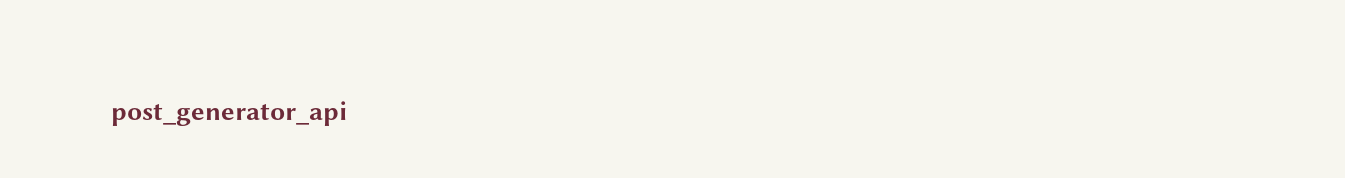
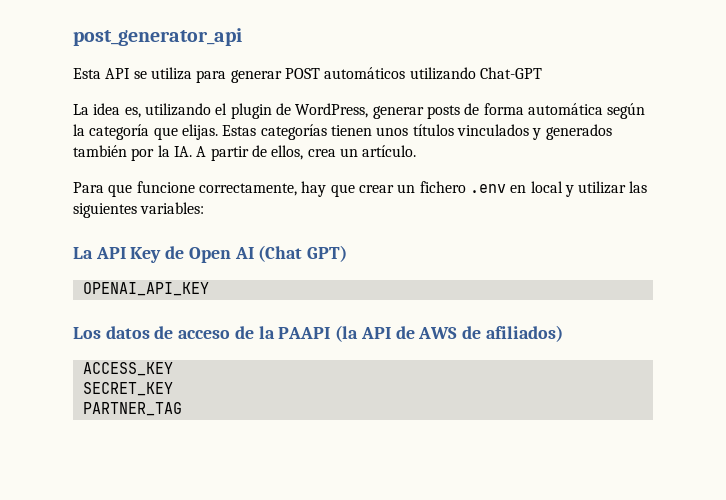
(347, 113) none -> [73,67,542,83] [73,103,646,119] [73,124,612,140] [73,145,417,161] [73,181,648,197] [73,202,205,218] [73,245,348,263] [82,282,209,296] [73,325,563,342] [82,362,173,376] [82,382,173,396] [82,402,182,416] // Esta API se utiliza para generar POST automáticos utilizando Chat-GPT // La idea es, utilizando el plugin de WordPress, generar posts de forma automática según la categoría que elijas. Estas categorías tienen unos títulos vinculados y generados también por la IA. A partir de ellos, crea un artículo. // Para que funcione correctamente, hay que crear un fichero .env en local y utilizar las siguientes variables: // La API Key de Open AI (Chat GPT) // OPENAI_API_KEY // Los datos de acceso de la PAAPI (la API de AWS de afiliados) // ACCESS_KEY // SECRET_KEY // PARTNER_TAG

